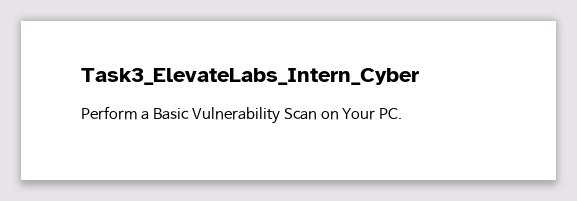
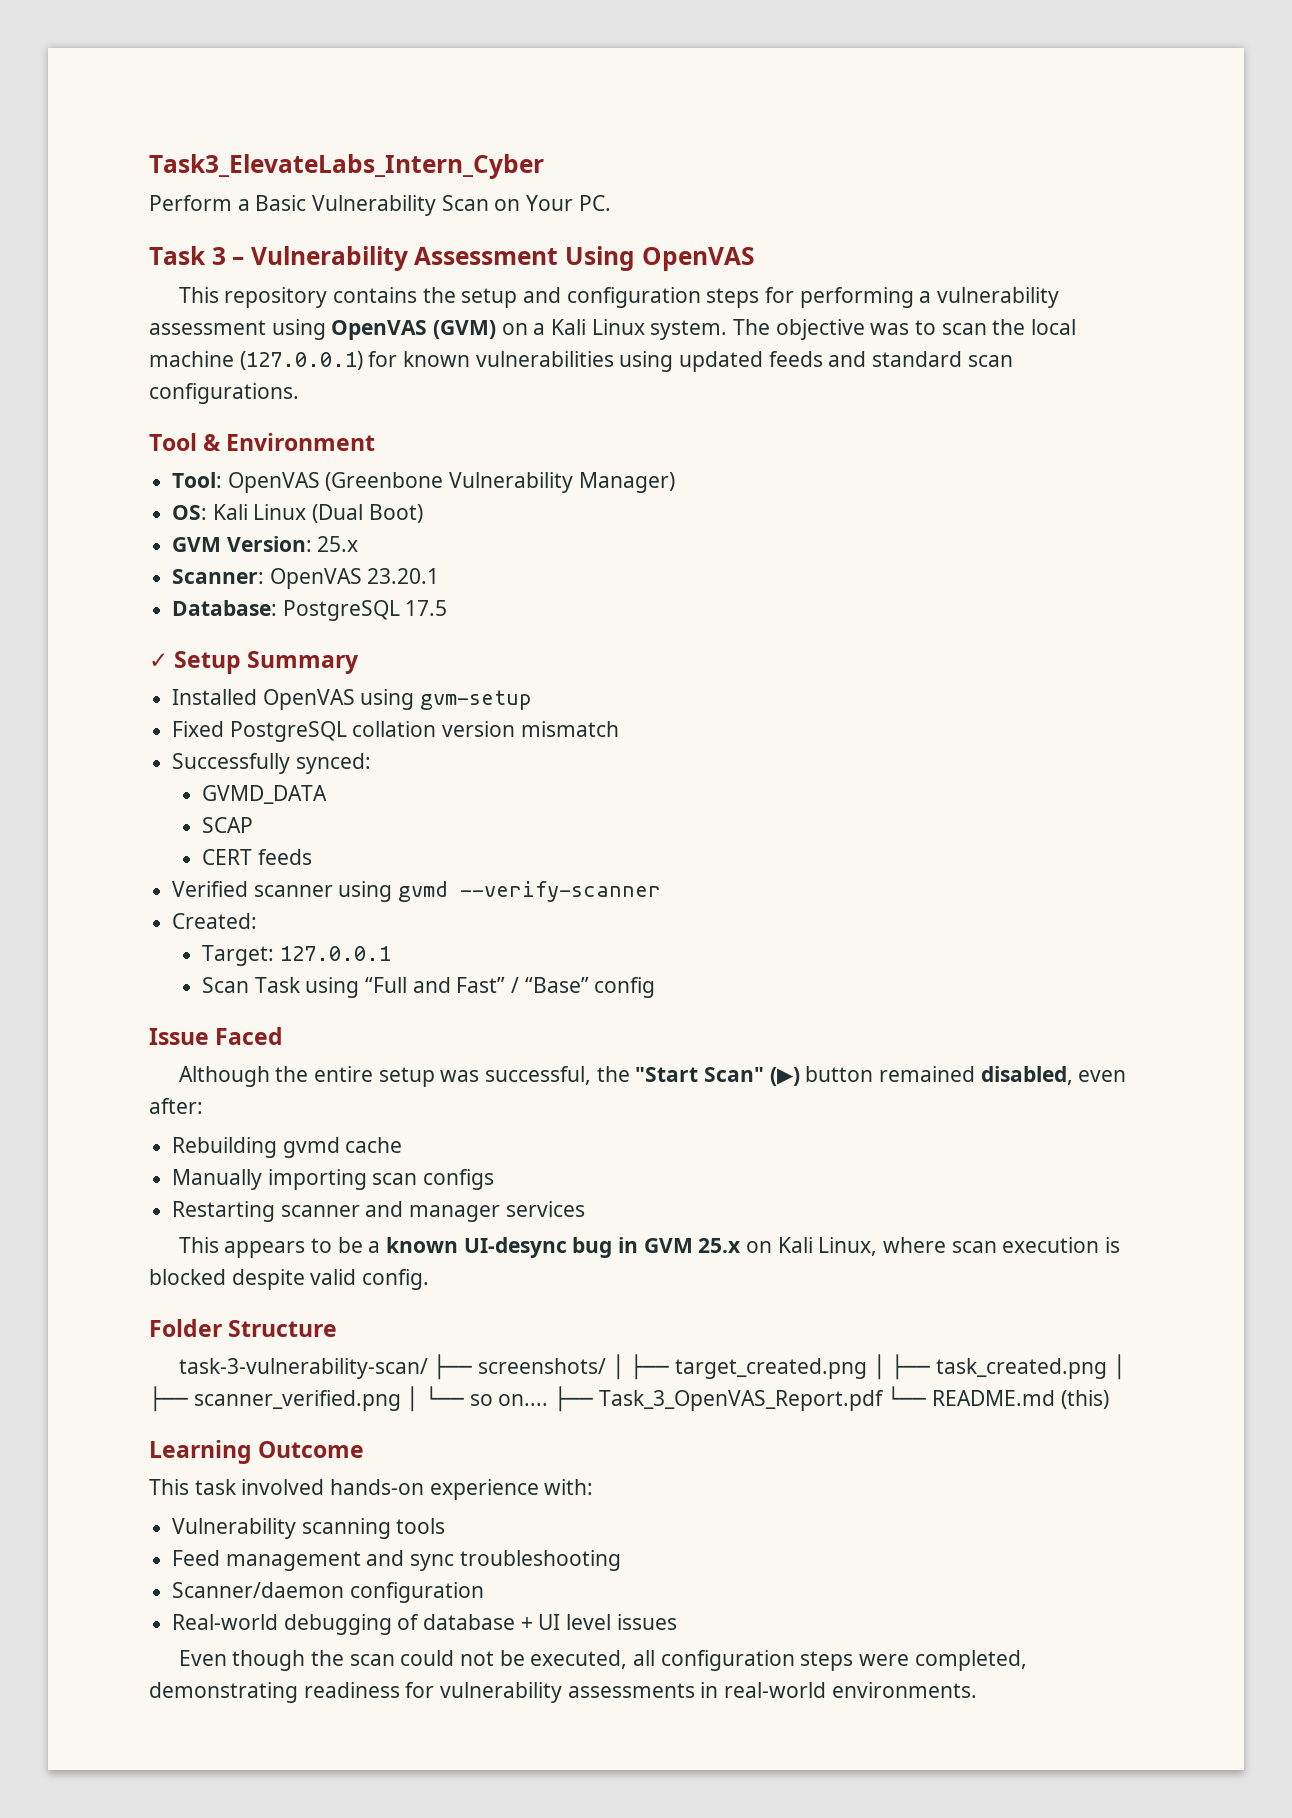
(403, 113) none -> [149,246,755,271] [178,287,1060,308] [149,319,1077,340] [149,351,1013,372] [149,383,299,404] [149,433,376,451] [172,472,675,493] [172,504,423,523] [172,536,359,552] [172,568,440,589] [172,600,448,621] [149,651,360,674] [172,689,533,710] [172,721,619,742] [172,753,371,774] [202,785,328,804] [202,817,254,833] [202,849,312,865] [172,881,662,902] [172,913,258,929] [202,945,391,966] [202,977,656,998] [149,1027,284,1045] [178,1066,1127,1087] [149,1098,203,1114] [172,1137,403,1158] [172,1169,495,1190] [172,1201,585,1222] [178,1237,1121,1258] [149,1269,430,1290] [149,1319,338,1337] [178,1354,1126,1380] [149,1386,1109,1412] [149,1440,365,1464] [149,1479,594,1500] [172,1518,446,1539] [172,1550,621,1571] [172,1582,484,1603] [172,1614,677,1635] [178,1650,1027,1671] [149,1682,977,1703] // Task 3 – Vulnerability Assessment Using OpenVAS // This repository contains the setup and configuration steps for performing a vulnerability assessment using OpenVAS (GVM) on a Kali Linux system. The objective was to scan the local machine (127.0.0.1) for known vulnerabilities using updated feeds and standard scan configurations. // Tool & Environment // Tool: OpenVAS (Greenbone Vulnerability Manager) // OS: Kali Linux (Dual Boot) // GVM Version: 25.x // Scanner: OpenVAS 23.20.1 // Database: PostgreSQL 17.5 // ✓ Setup Summary // Installed OpenVAS using gvm-setup // Fixed PostgreSQL collation version mismatch // Successfully synced: // GVMD_DATA // SCAP // CERT feeds // Verified scanner using gvmd --verify-scanner // Created: // Target: 127.0.0.1 // Scan Task using “Full and Fast” / “Base” config // Issue Faced // Although the entire setup was successful, the "Start Scan" (▶) button remained disabled, even after: // Rebuilding gvmd cache // Manually importing scan configs // Restarting scanner and manager services // This appears to be a known UI-desync bug in GVM 25.x on Kali Linux, where scan execution is blocked despite valid config. // Folder Structure // task-3-vulnerability-scan/ ├── screenshots/ │ ├── target_created.png │ ├── task_created.png │ ├── scanner_verified.png │ └── so on.... ├── Task_3_OpenVAS_Report.pdf └── README.md (this) // Learning Outcome // This task involved hands-on experience with: // Vulnerability scanning tools // Feed management and sync troubleshooting // Scanner/daemon configuration // Real-world debugging of database + UI level issues // Even though the scan could not be executed, all configuration steps were completed, demonstrating readiness for vulnerability assessments in real-world environments.

